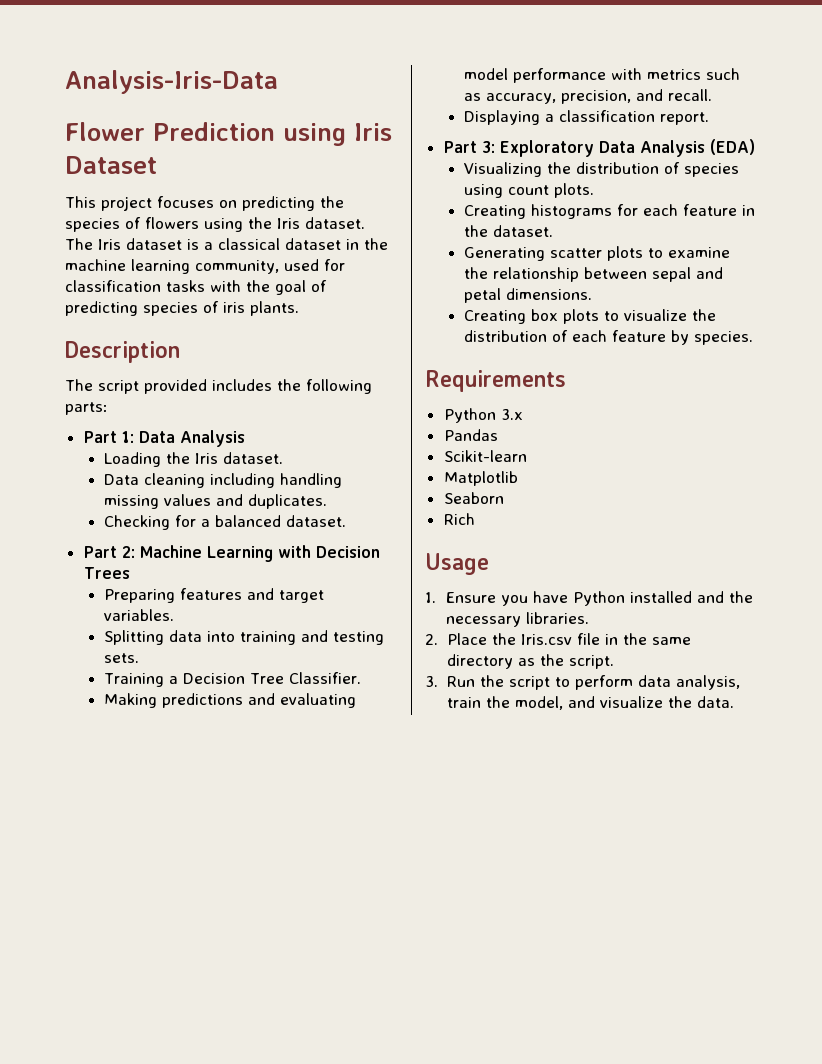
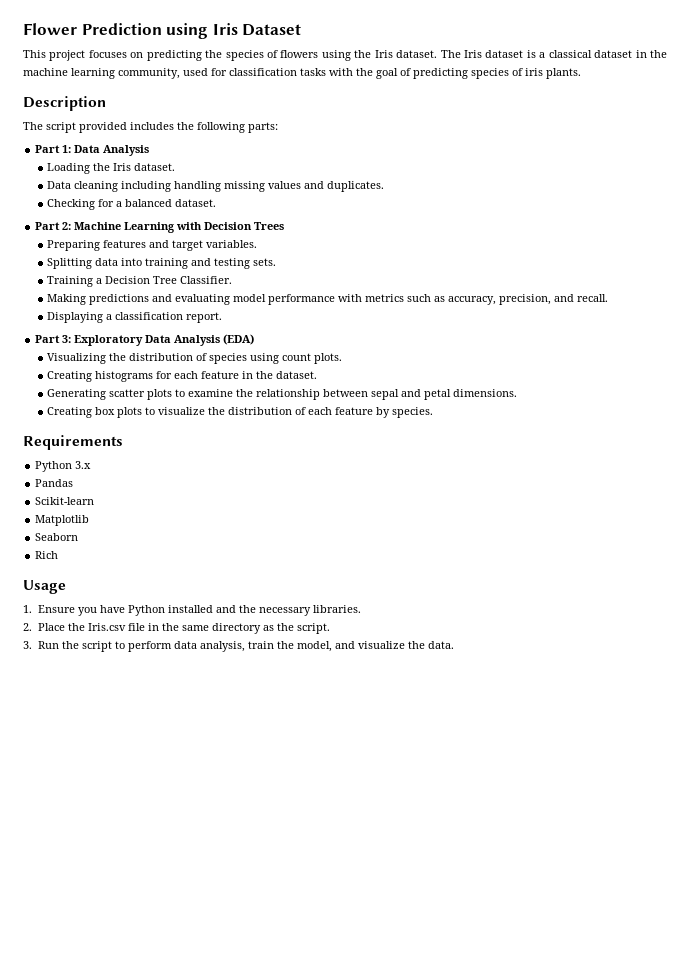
[65,70,278,94] Analysis-Iris-Data // -> (23, 29) none

